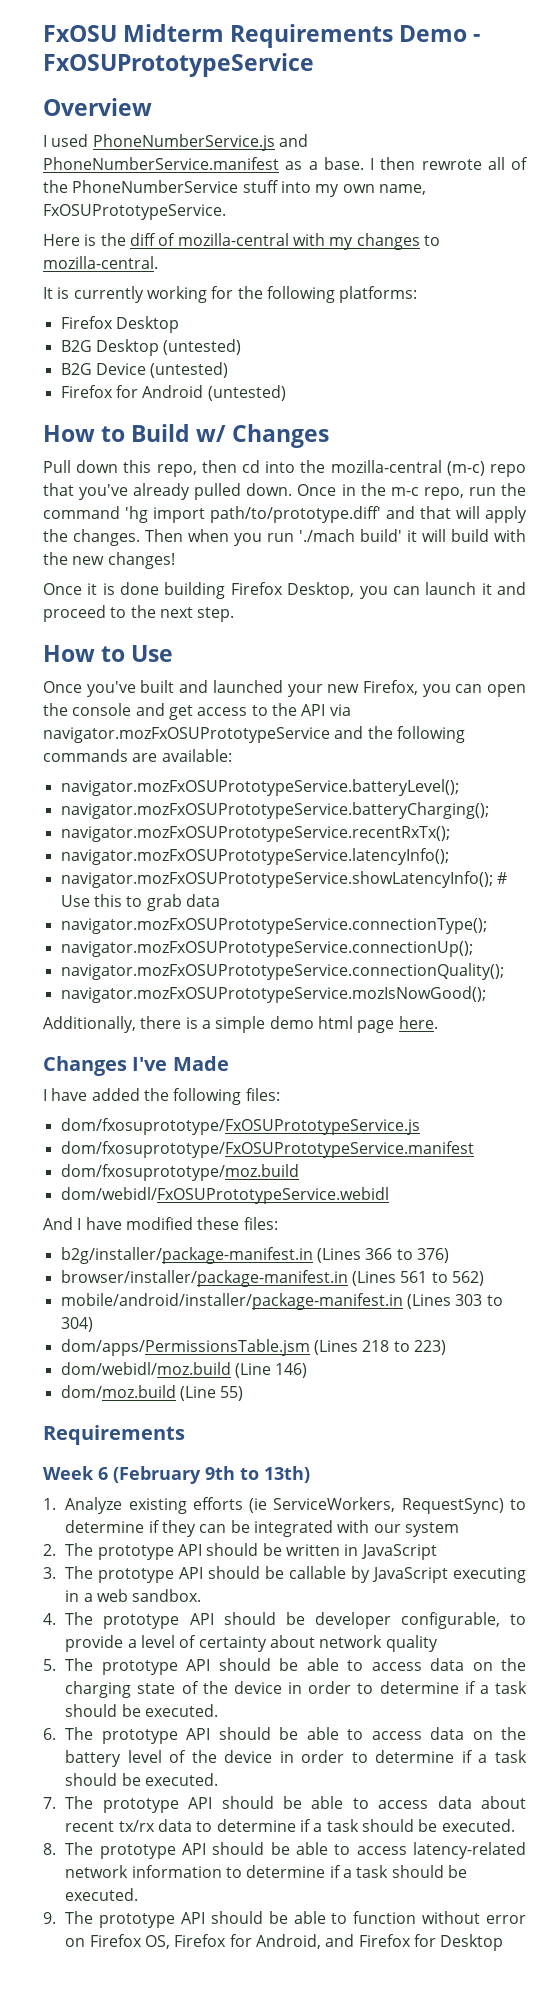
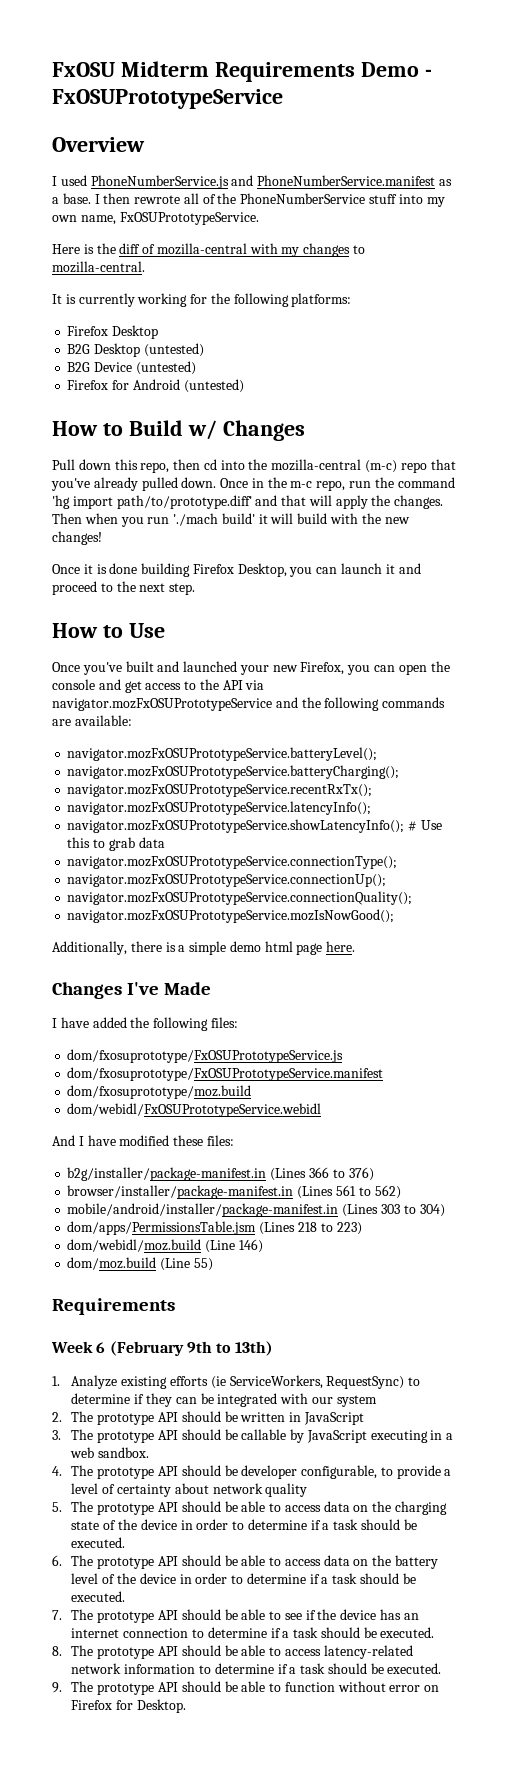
[378,1796,526,1809] [65,1819,192,1832] access data about recent tx/rx data -> [284,1609,419,1620] [71,1628,189,1638] see if the device has an internet connection
[144,1934,504,1951] OS, Firefox for Android, and Firefox for Desktop -> [116,1699,187,1713] for Desktop.

